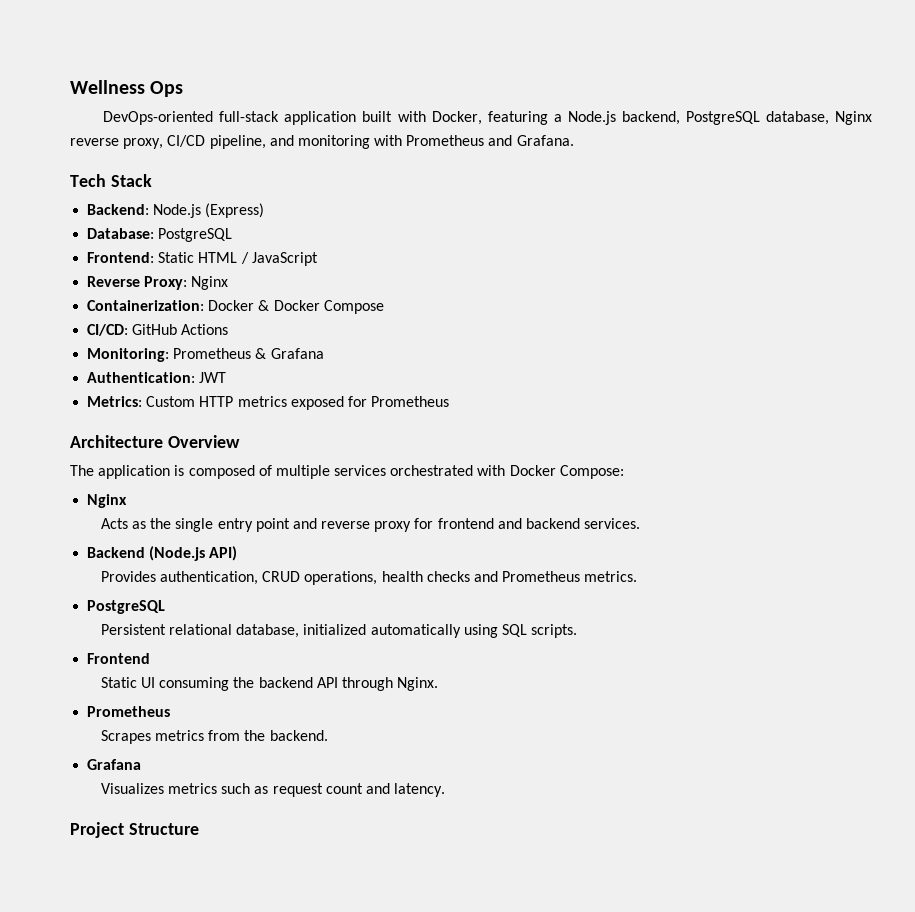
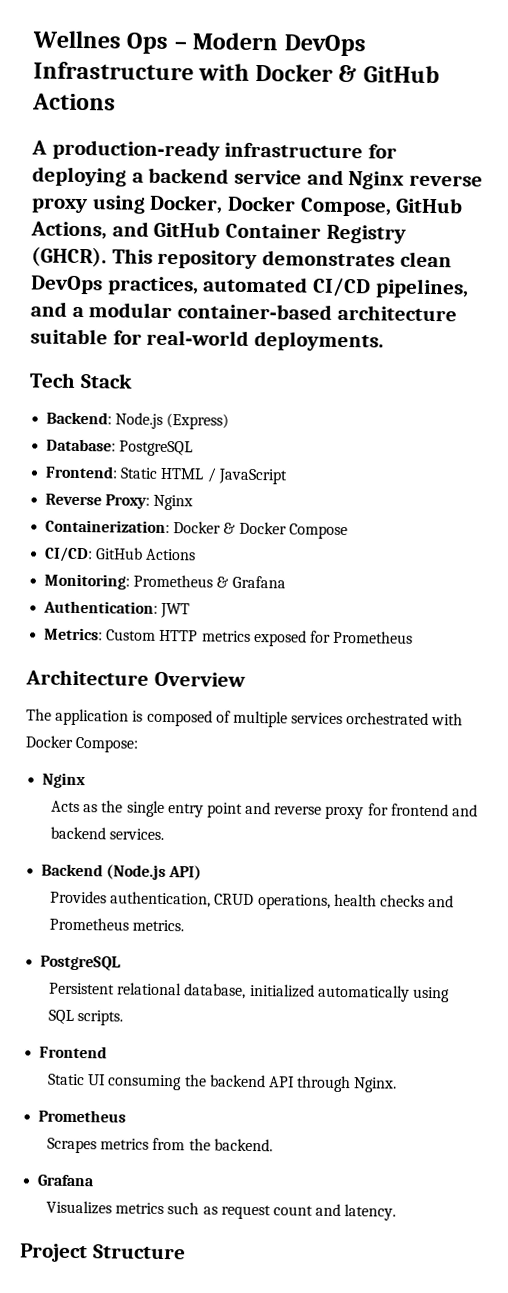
[70,80,145,94] Wellness -> [32,30,121,49] Wellnes
[103,111,872,125] [70,135,574,149] // DevOps-oriented full-stack application built with Docker, featuring a Node.js backend, PostgreSQL database, Nginx reverse proxy, CI/CD pipeline, and monitoring with Prometheus and Grafana. -> [173,32,366,57] [33,61,440,84] [32,93,116,111] [31,139,398,161] [32,166,484,190] [31,194,464,217] [30,221,406,244] [31,246,452,270] [30,275,469,299] [30,301,457,322] [30,328,385,352] – Modern DevOps Infrastructure with Docker & GitHub Actions // A production‑ready infrastructure for deploying a backend service and Nginx reverse proxy using Docker, Docker Compose, GitHub Actions, and GitHub Container Registry (GHCR). This repository demonstrates clean DevOps practices, automated CI/CD pipelines, and a modular container‑based architecture suitable for real‑world deployments.

